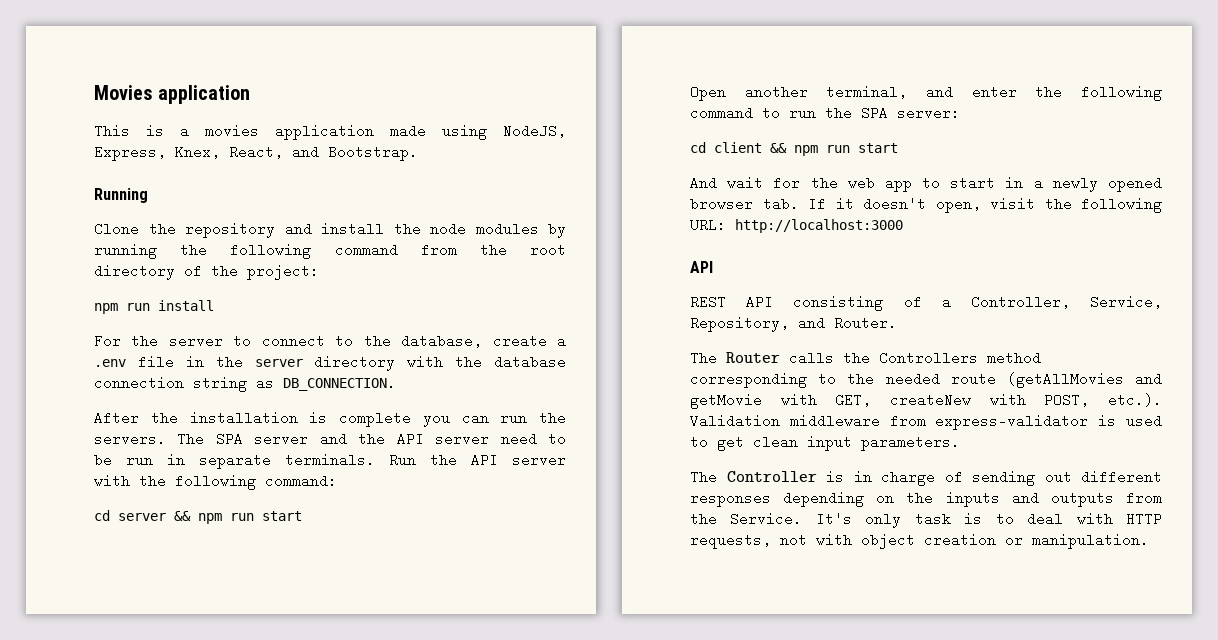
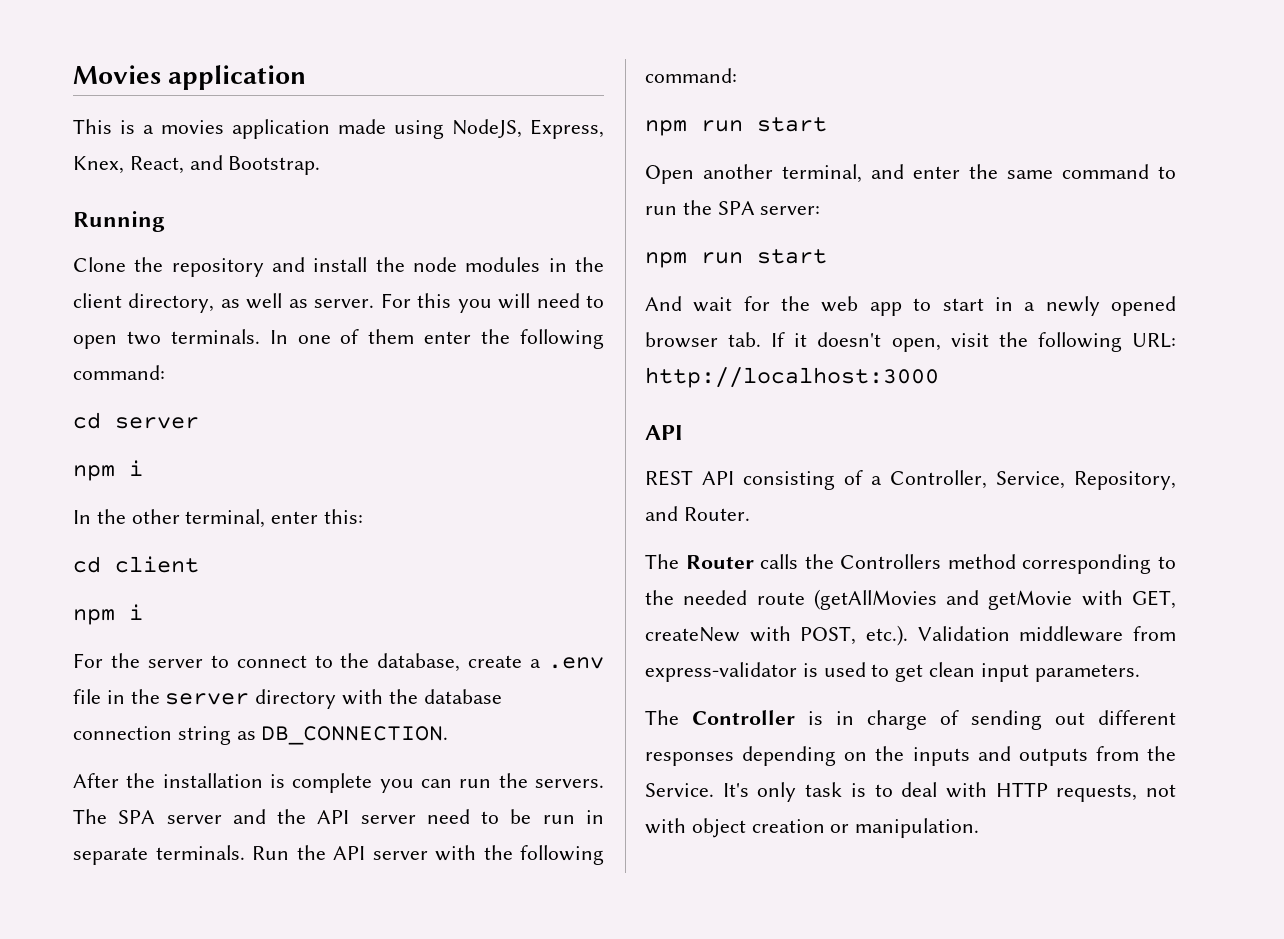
[548,222,566,238] [94,243,566,259] [94,264,319,280] [94,300,214,314] by running the following command from the root directory of the project: // npm run install -> [548,257,604,272] [73,293,604,313] [73,329,605,349] [73,365,165,380] [73,412,199,429] [73,460,143,481] [73,509,364,528] [73,556,199,573] [73,604,143,625] in the client directory, as well as server. For this you will need to open two terminals. In one of them enter the following command: // cd server // npm i // In the other terminal, enter this: // cd client // npm i
[94,510,191,521] cd server && -> (737, 75) none
[1081,85,1162,101] following -> [1007,170,1053,179] same
[690,142,787,153] cd client && -> (821, 210) none

